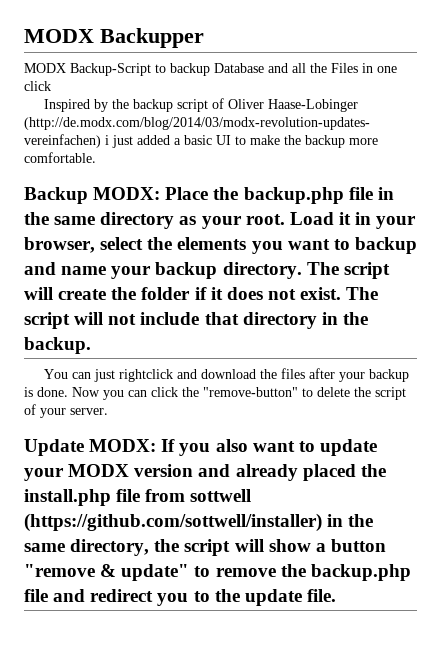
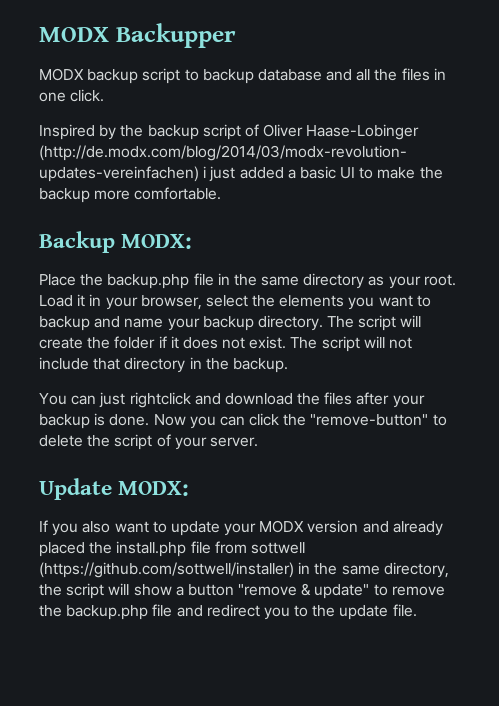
[70,63,264,76] Backup-Script to backup Database -> [87,68,322,84] backup script to backup database
[331,63,358,73] Files -> [401,68,430,81] files
[24,81,51,91] click -> [70,89,105,102] click.
(161, 193) none -> (193, 241) //
(157, 445) none -> (190, 488) //

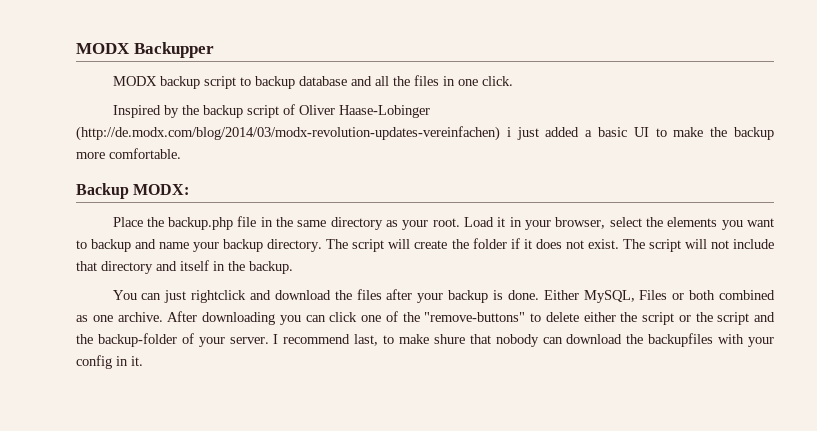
(186, 365) none -> [156,260,209,271] and itself
[153,413,429,429] Now you can click the "remove-button" -> [543,290,775,303] [76,311,526,325] Either MySQL, Files or both combined as one archive. After downloading you can click one of the "remove-buttons"
[87,434,258,450] [39,478,190,500] [39,520,443,536] [39,541,305,557] [39,562,449,578] [39,583,445,599] [39,604,417,620] the script of your server. // Update MODX: // If you also want to update your MODX version and already placed the install.php file from sottwell (https://github.com/sottwell/installer) in the same directory, the script will show a button "remove & update" to remove the backup.php file and redirect you to the update file. -> [583,312,775,325] [76,333,775,347] [76,355,143,369] either the script or the script and the backup-folder of your server. I recommend last, to make shure that nobody can download the backupfiles with your config in it.

